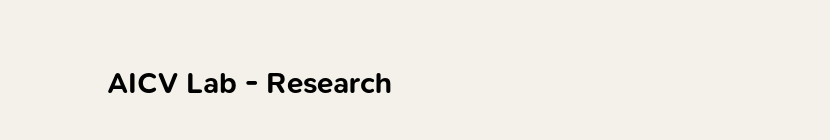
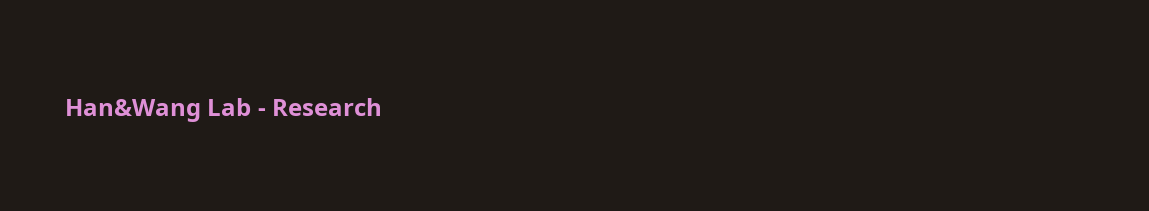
[107,72,178,94] AICV -> [65,99,201,122] Han&Wang

